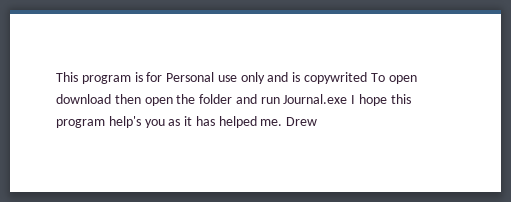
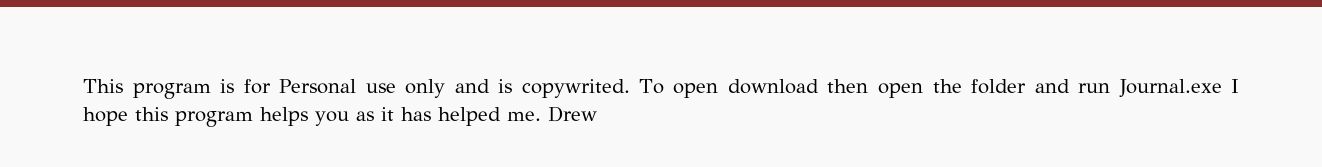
[304,72,368,84] copywrited -> [521,79,630,98] copywrited.
[108,116,141,128] help's -> [260,107,308,126] helps

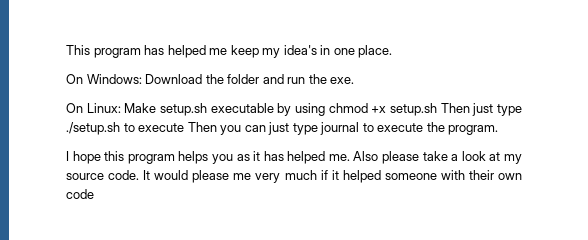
[220,79,1222,98] is for Personal use only and is copywrited. To open download then open the folder and run Journal.exe -> [144,45,393,58] [66,74,355,84] [66,103,523,116] [66,122,499,135] has helped me keep my idea's in one place. // On Windows: Download the folder and run the exe. // On Linux: Make setup.sh executable by using chmod +x setup.sh Then just type ./setup.sh to execute Then you can just type journal to execute the program. //
[548,106,597,122] Drew -> [353,151,522,164] [66,170,522,183] [66,189,94,199] Also please take a look at my source code. It would please me very much if it helped someone with their own code

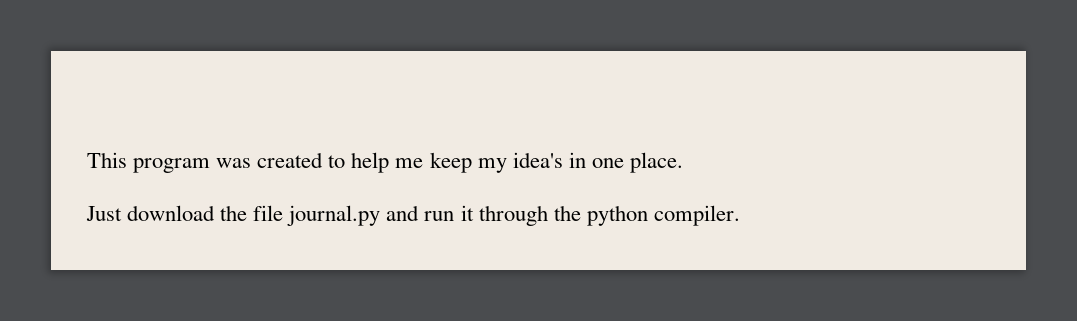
[144,45,206,58] has helped -> [216,152,390,173] was created to help
[66,74,355,84] [66,103,523,116] [66,122,499,135] [66,151,522,164] [66,170,522,183] [66,189,94,199] On Windows: Download the folder and run the exe. // On Linux: Make setup.sh executable by using chmod +x setup.sh Then just type ./setup.sh to execute Then you can just type journal to execute the program. // I hope this program helps you as it has helped me. Also please take a look at my source code. It would please me very much if it helped someone with their own code -> [86,205,740,226] Just download the file journal.py and run it through the python compiler.

